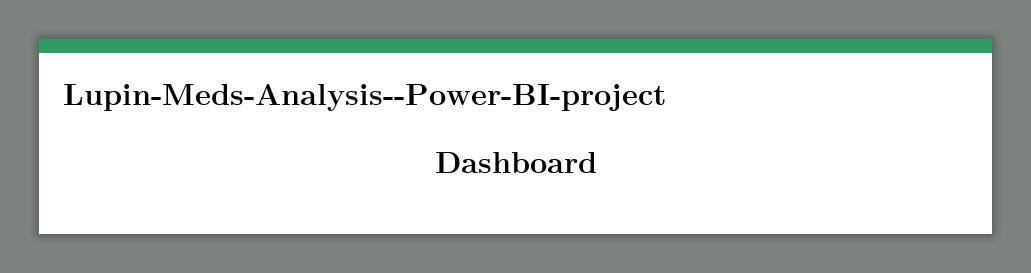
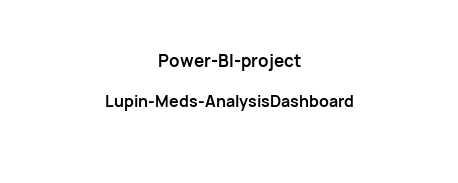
[63,84,666,111] [434,152,597,173] Lupin-Meds-Analysis--Power-BI-project // Dashboard -> [157,54,301,71] [104,95,354,111] Power-BI-project // Lupin-Meds-AnalysisDashboard

